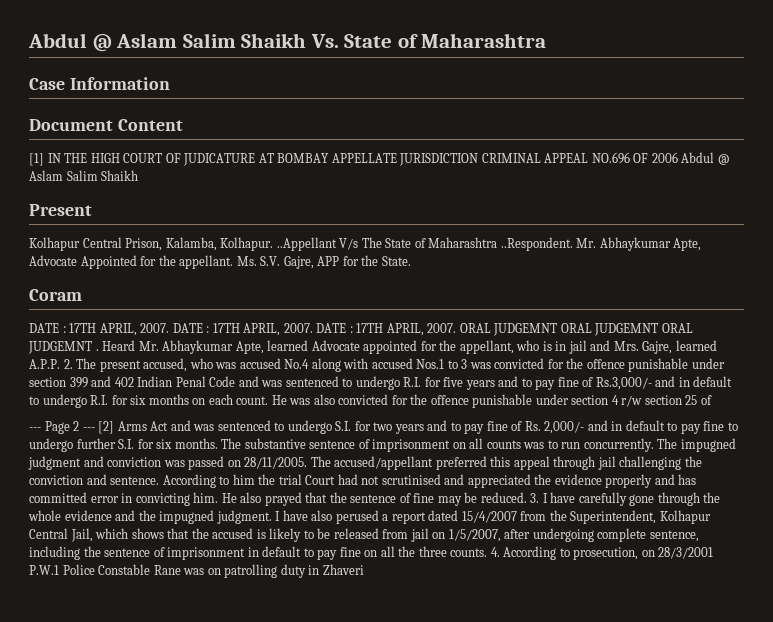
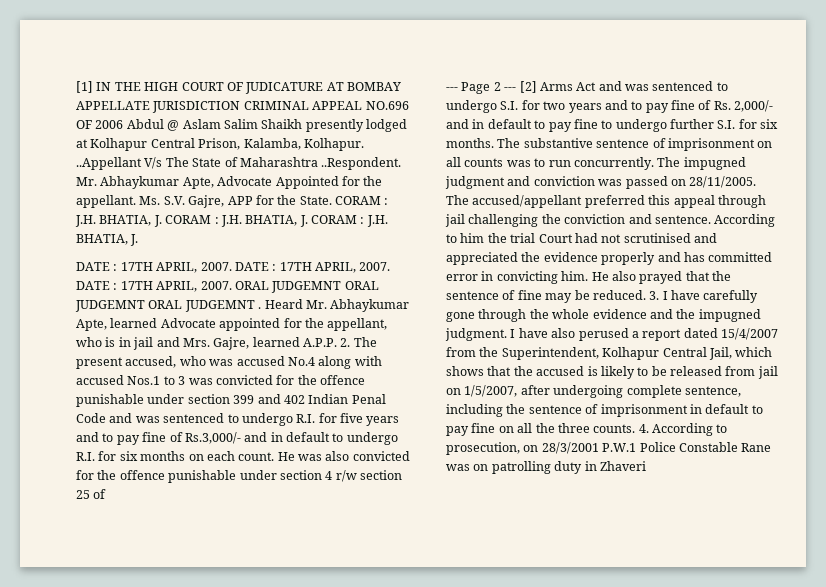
[28,33,547,52] [29,77,170,90] [29,119,183,131] Abdul @ Aslam Salim Shaikh Vs. State of Maharashtra // Case Information // Document Content // -> (76, 87) none
[29,204,92,216] // Present // -> [305,119,407,132] [76,139,88,148] presently lodged at
[29,289,82,301] // Coram -> [335,196,389,205] [75,215,388,227] [76,234,139,246] CORAM : J.H. BHATIA, J. CORAM : J.H. BHATIA, J. CORAM : J.H. BHATIA, J.

